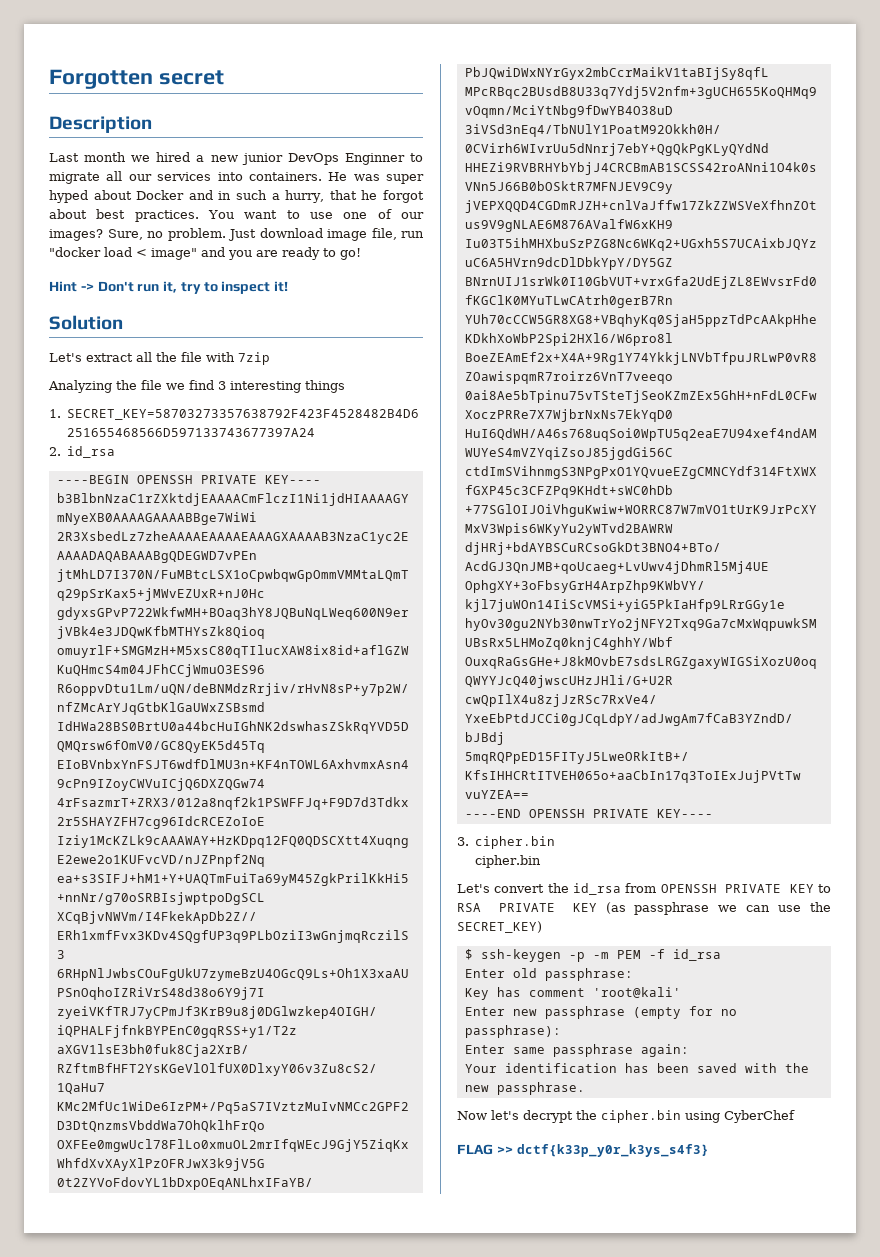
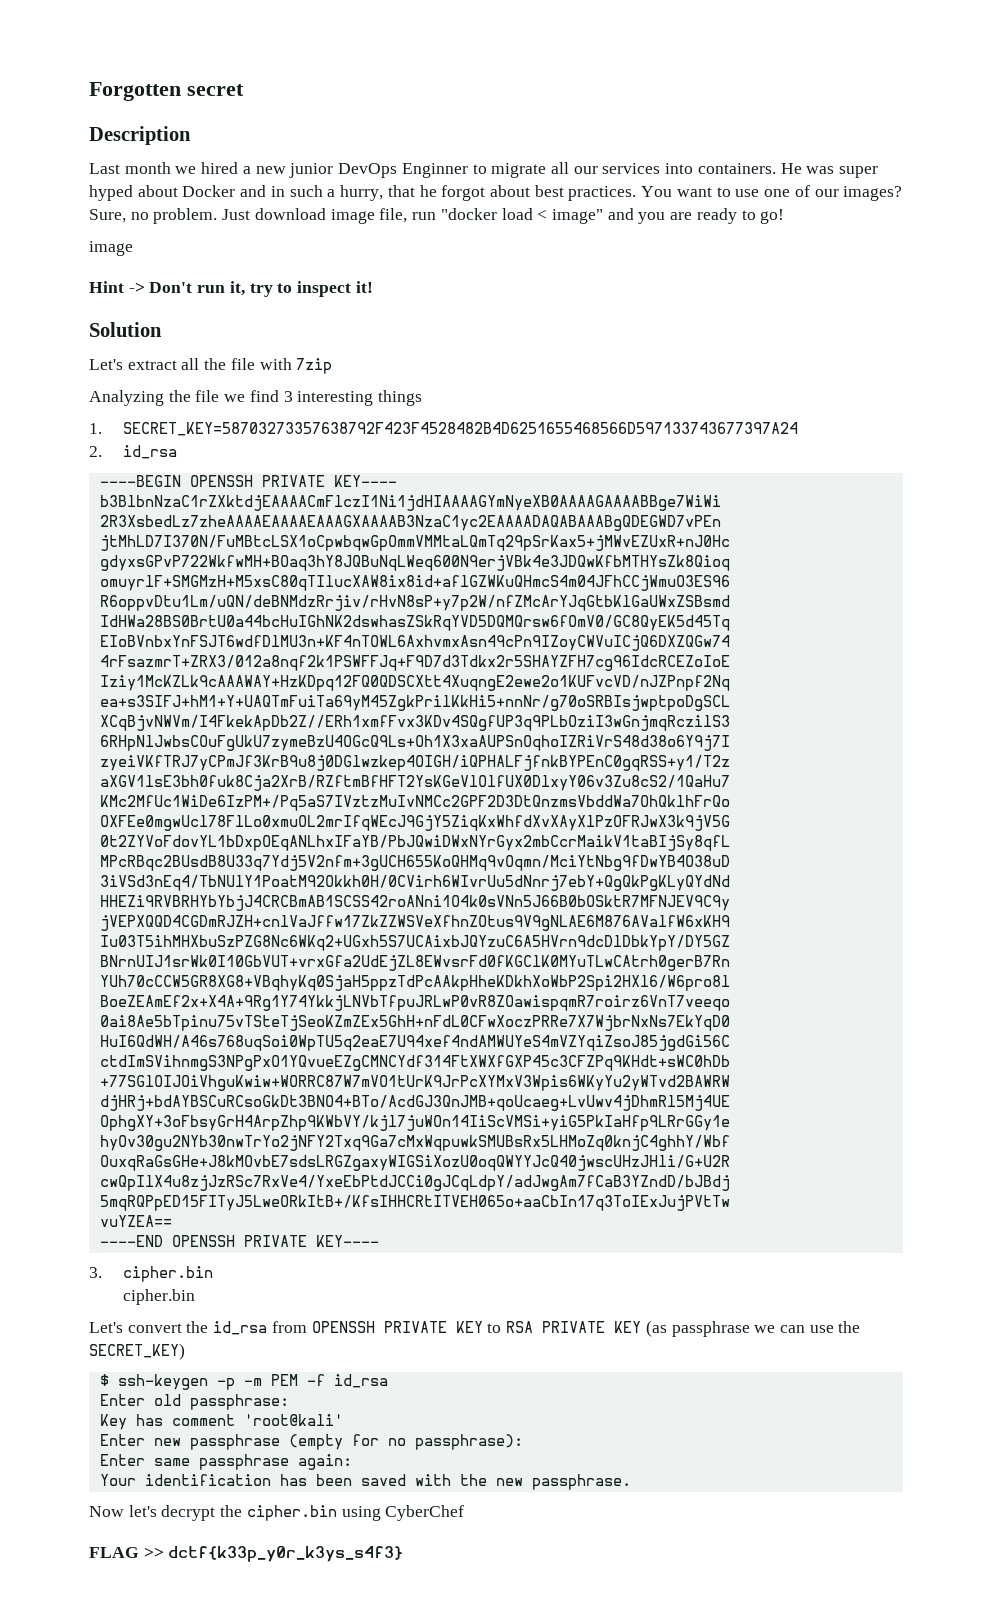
(361, 254) none -> [89,241,133,256] // image

